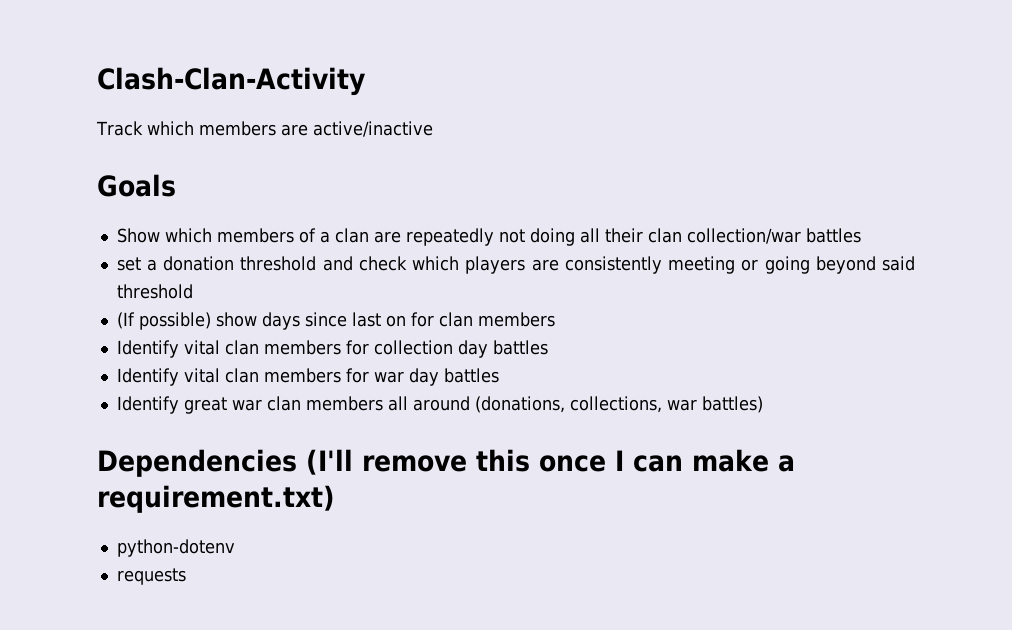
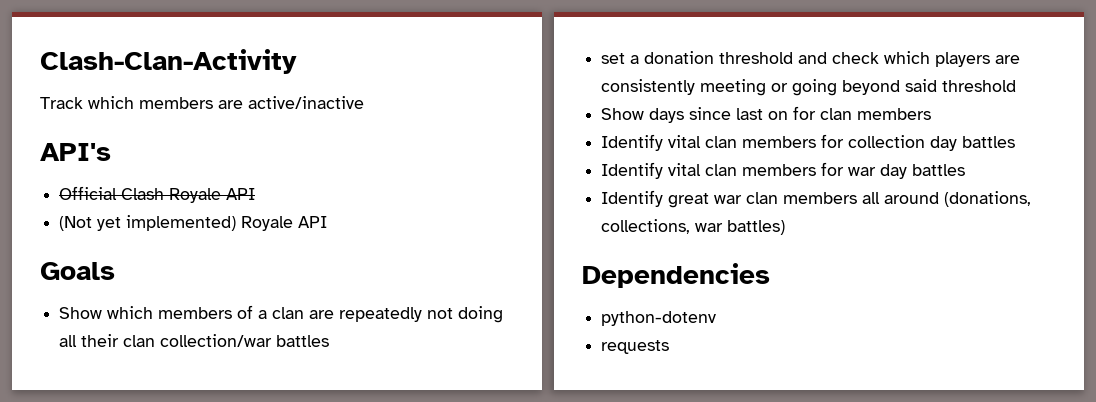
(433, 129) none -> [40,143,111,161] [59,186,256,203] [59,215,328,231] // API's // Official Clash Royale API // (Not yet implemented) Royale API
[116,312,257,330] (If possible) show -> [601,108,645,120] Show
[306,449,795,475] [97,485,335,513] (I'll remove this once I can make a requirement.txt) -> (770, 275) none

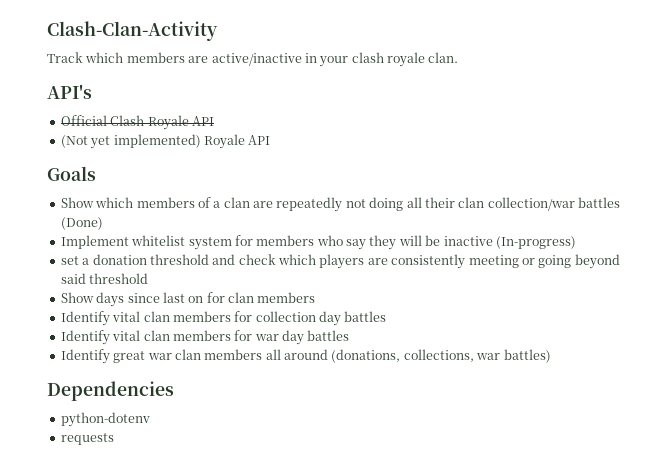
(364, 102) none -> [304,52,459,67] in your clash royale clan.
(330, 341) none -> [60,217,103,230] [60,235,576,250] (Done) // Implement whitelist system for members who say they will be inactive (In-progress)

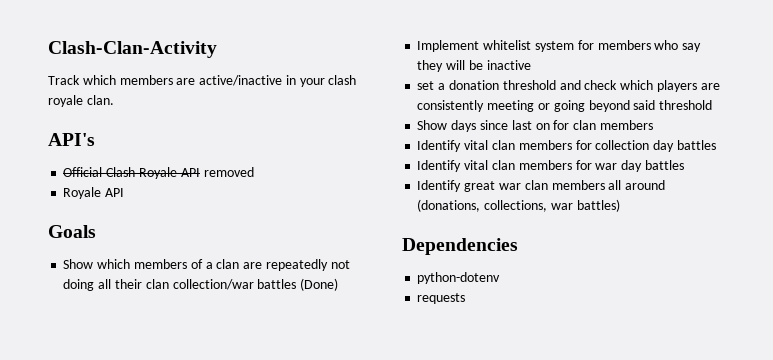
[60,134,201,149] // (Not yet implemented) -> [203,167,254,177] removed //
[495,236,576,249] (In-progress) -> (531, 65) none

